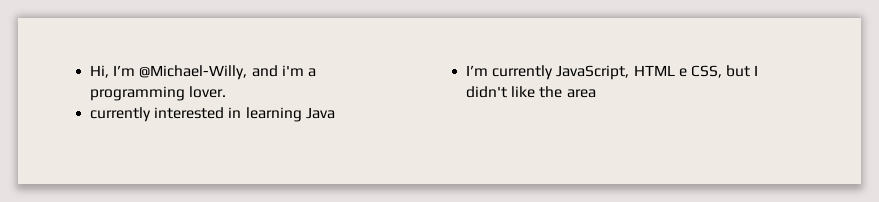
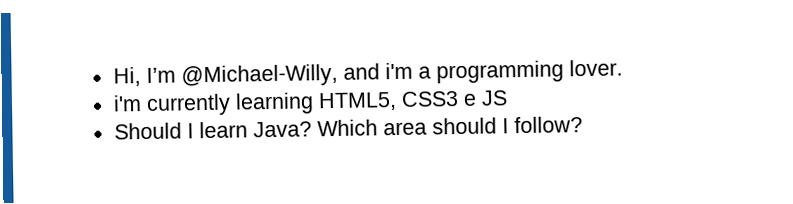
[90,107,335,122] [466,65,759,80] [466,86,596,98] currently interested in learning Java // I’m currently JavaScript, HTML e CSS, but I didn't like the area -> [112,90,508,116] [113,116,583,140] i'm currently learning HTML5, CSS3 e JS // Should I learn Java? Which area should I follow?

